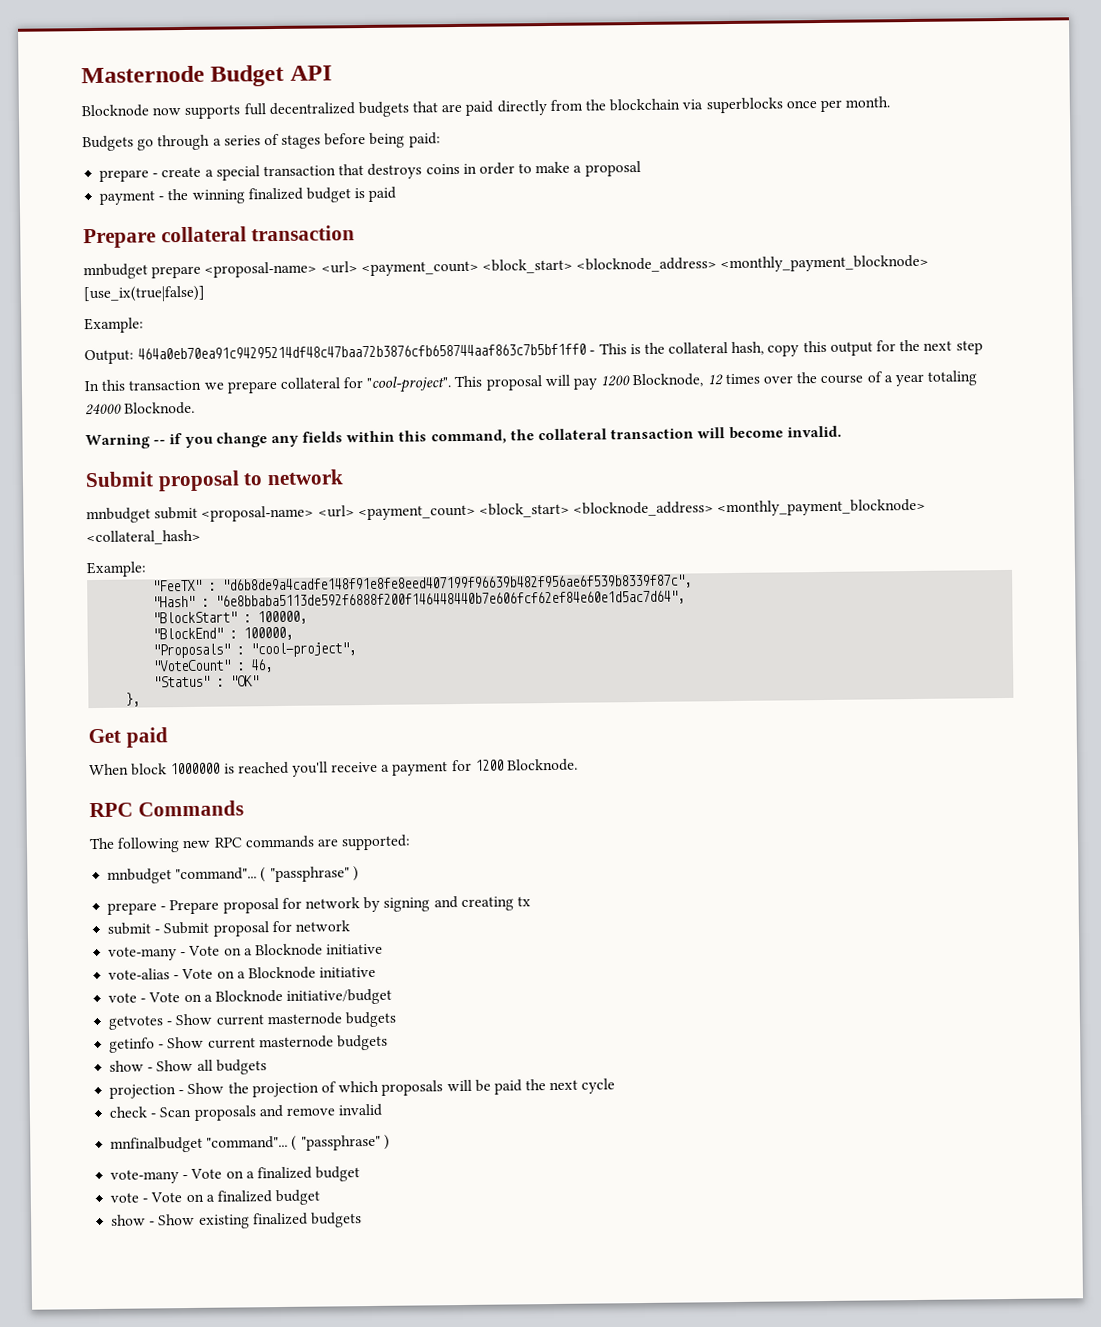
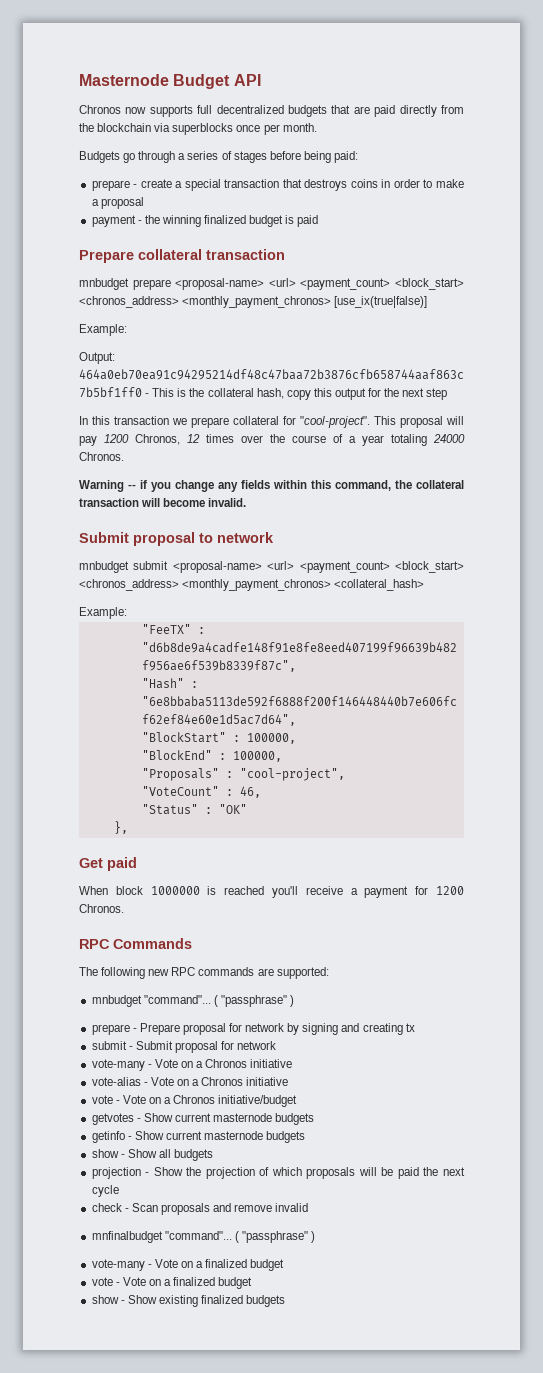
[81,104,149,118] Blocknode -> [79,105,121,114] Chronos
[576,254,930,273] <blocknode_address> <monthly_payment_blocknode> -> [79,296,332,308] <chronos_address> <monthly_payment_chronos>
[632,373,704,388] Blocknode, -> [135,434,180,445] Chronos,
[124,401,196,415] Blocknode. -> [79,452,124,461] Chronos.
[573,498,927,517] <blocknode_address> <monthly_payment_blocknode> -> [79,579,332,591] <chronos_address> <monthly_payment_chronos>
[507,758,579,772] Blocknode. -> [79,904,124,913] Chronos.
[254,943,323,957] Blocknode -> [205,1059,248,1068] Chronos
[247,966,316,980] Blocknode -> [201,1077,244,1086] Chronos
[214,989,283,1003] Blocknode -> [173,1095,216,1104] Chronos

